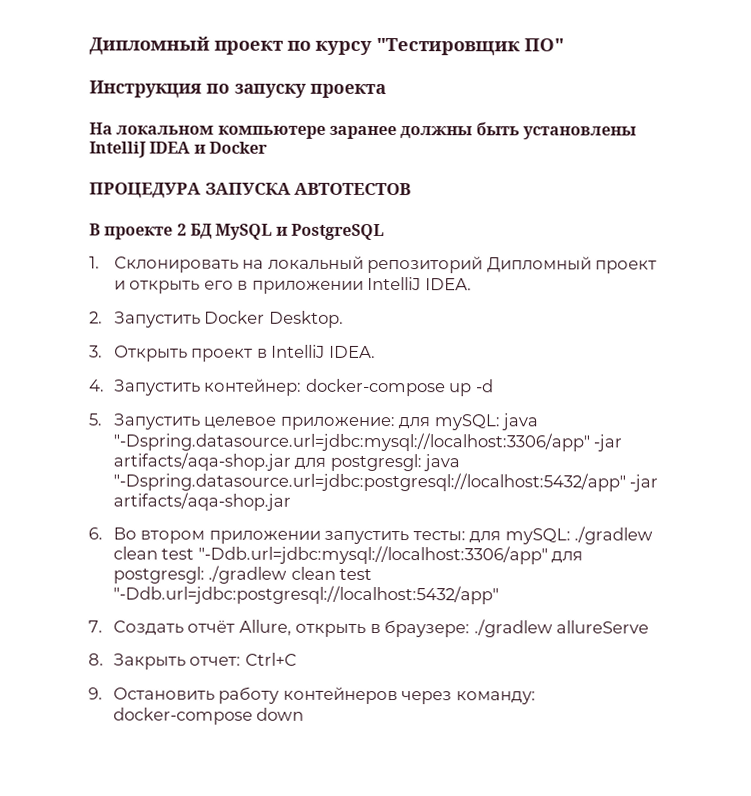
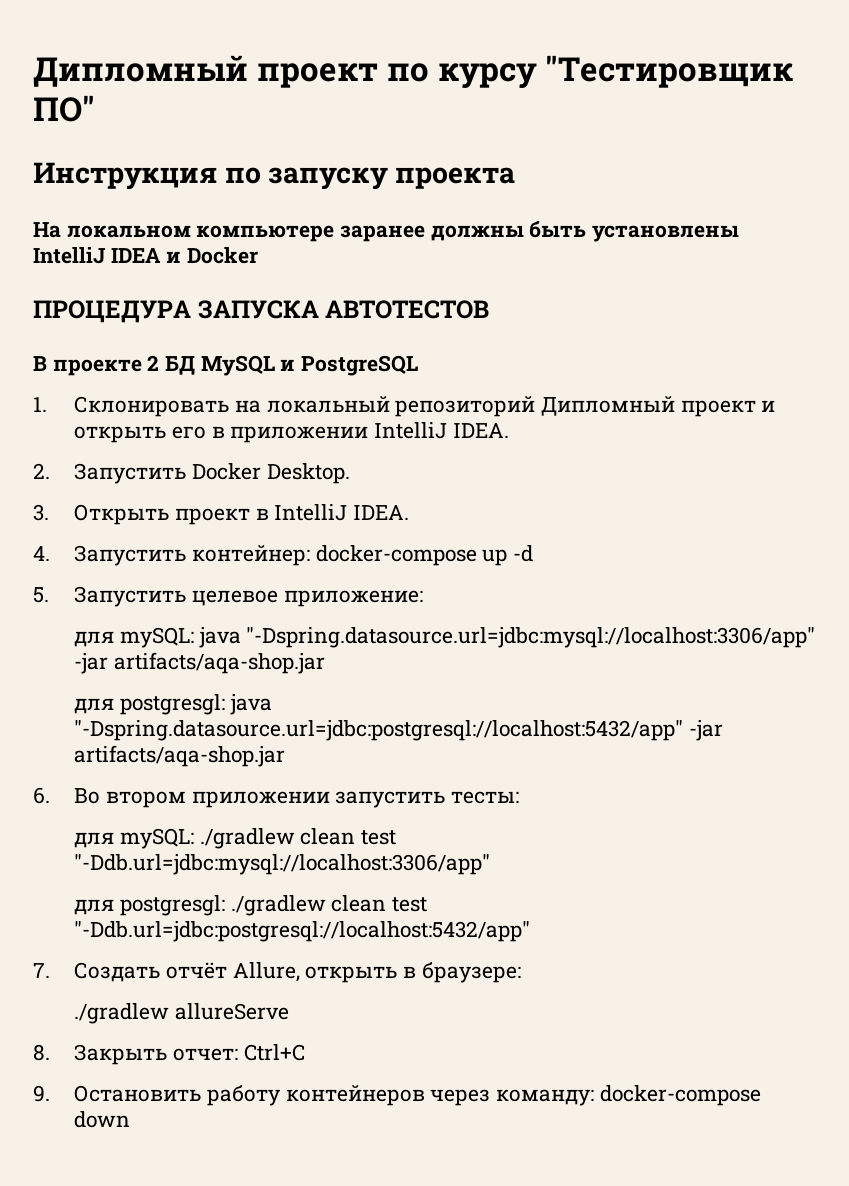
(395, 423) none -> (423, 598) //
(291, 461) none -> (326, 663) //
(466, 536) none -> (520, 797) //
(548, 555) none -> (491, 864) //
(471, 629) none -> (521, 972) //

